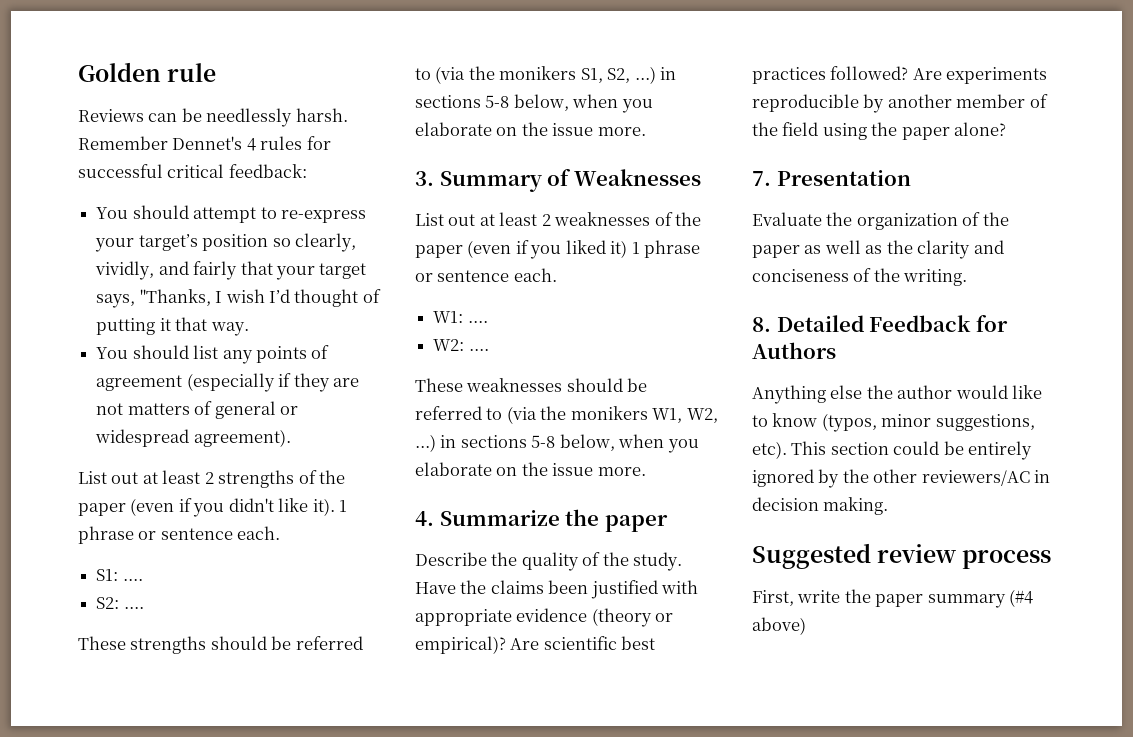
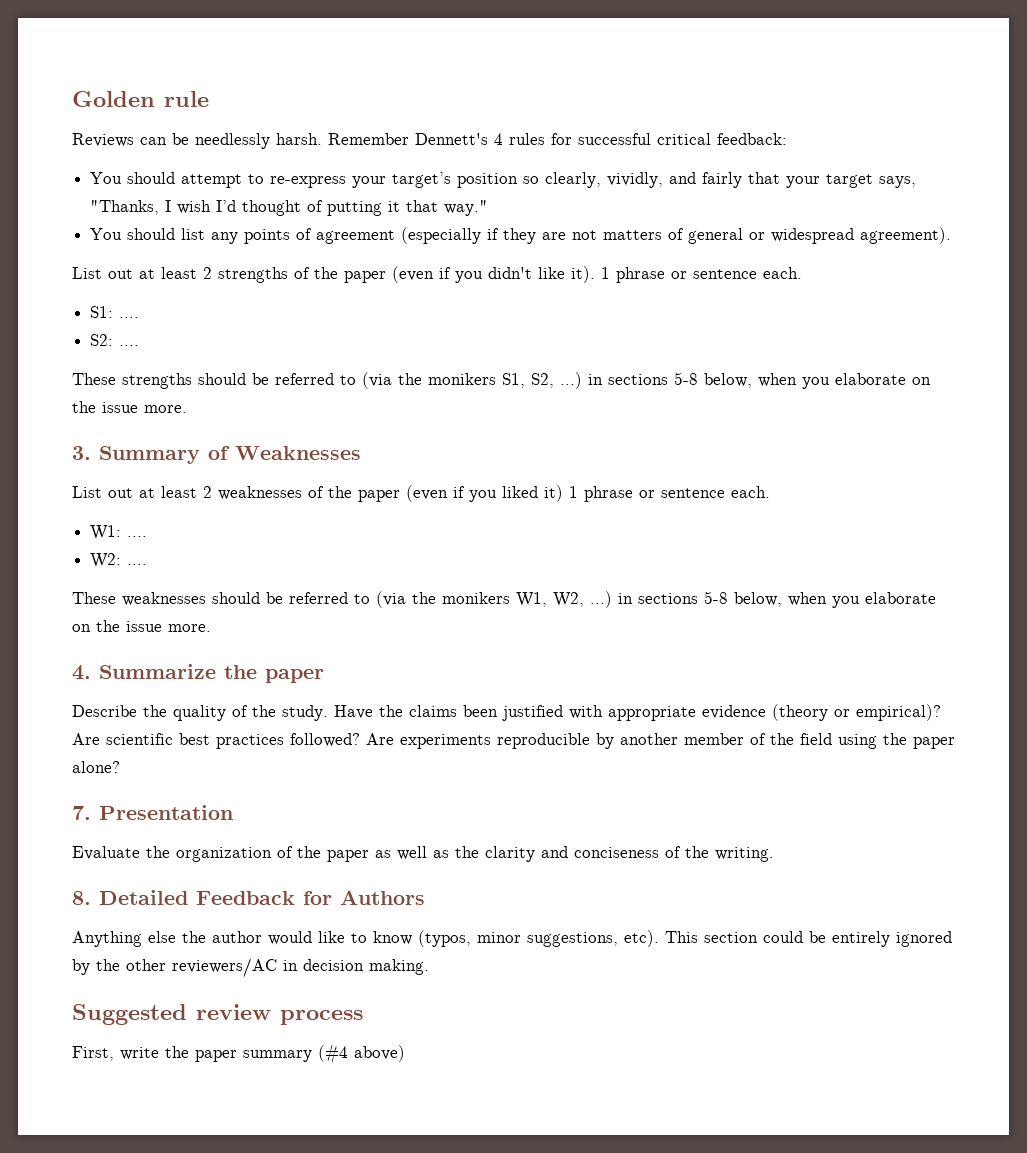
[172,136,243,150] Dennet's -> [415,133,488,145] Dennett's
[210,322,249,336] way. -> [444,200,489,216] way."

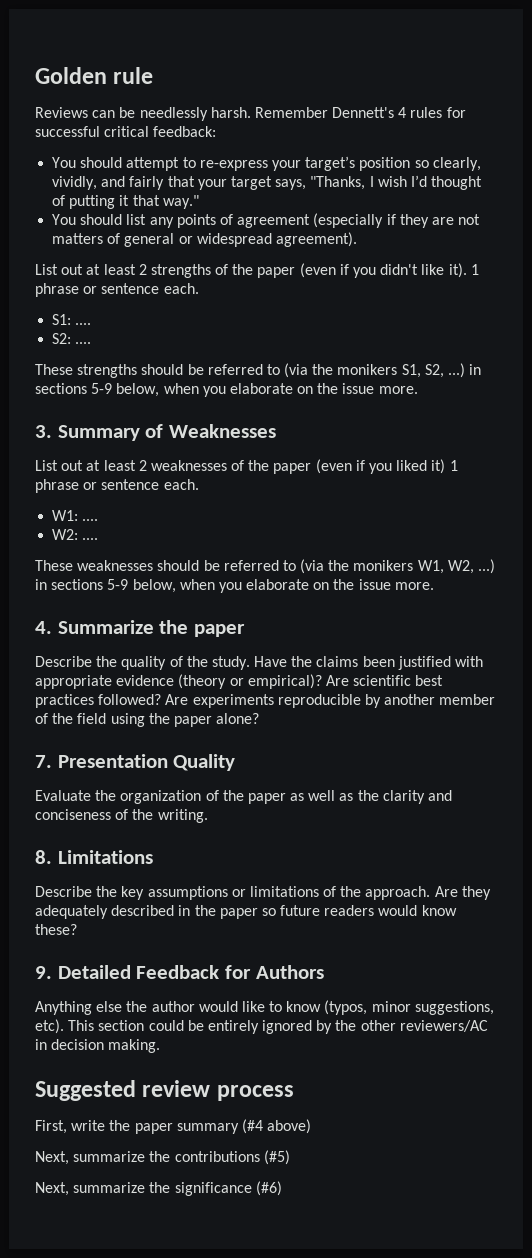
[674,372,698,385] 5-8 -> [91,383,113,394] 5-9
[704,591,728,604] 5-8 -> [107,579,129,590] 5-9
(233, 812) none -> [173,754,236,771] Quality
(91, 898) none -> [57,850,153,864] [35,886,491,900] [35,905,457,919] [35,924,77,935] [35,966,52,979] Limitations // Describe the key assumptions or limitations of the approach. Are they adequately described in the paper so future readers would know these? // 9.
(405, 1053) none -> [35,1150,290,1165] [35,1181,282,1196] // Next, summarize the contributions (#5) // Next, summarize the significance (#6)

